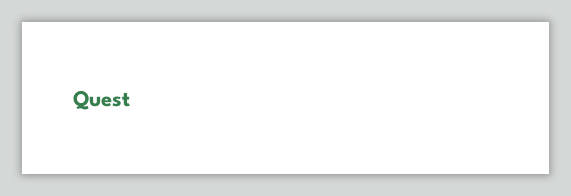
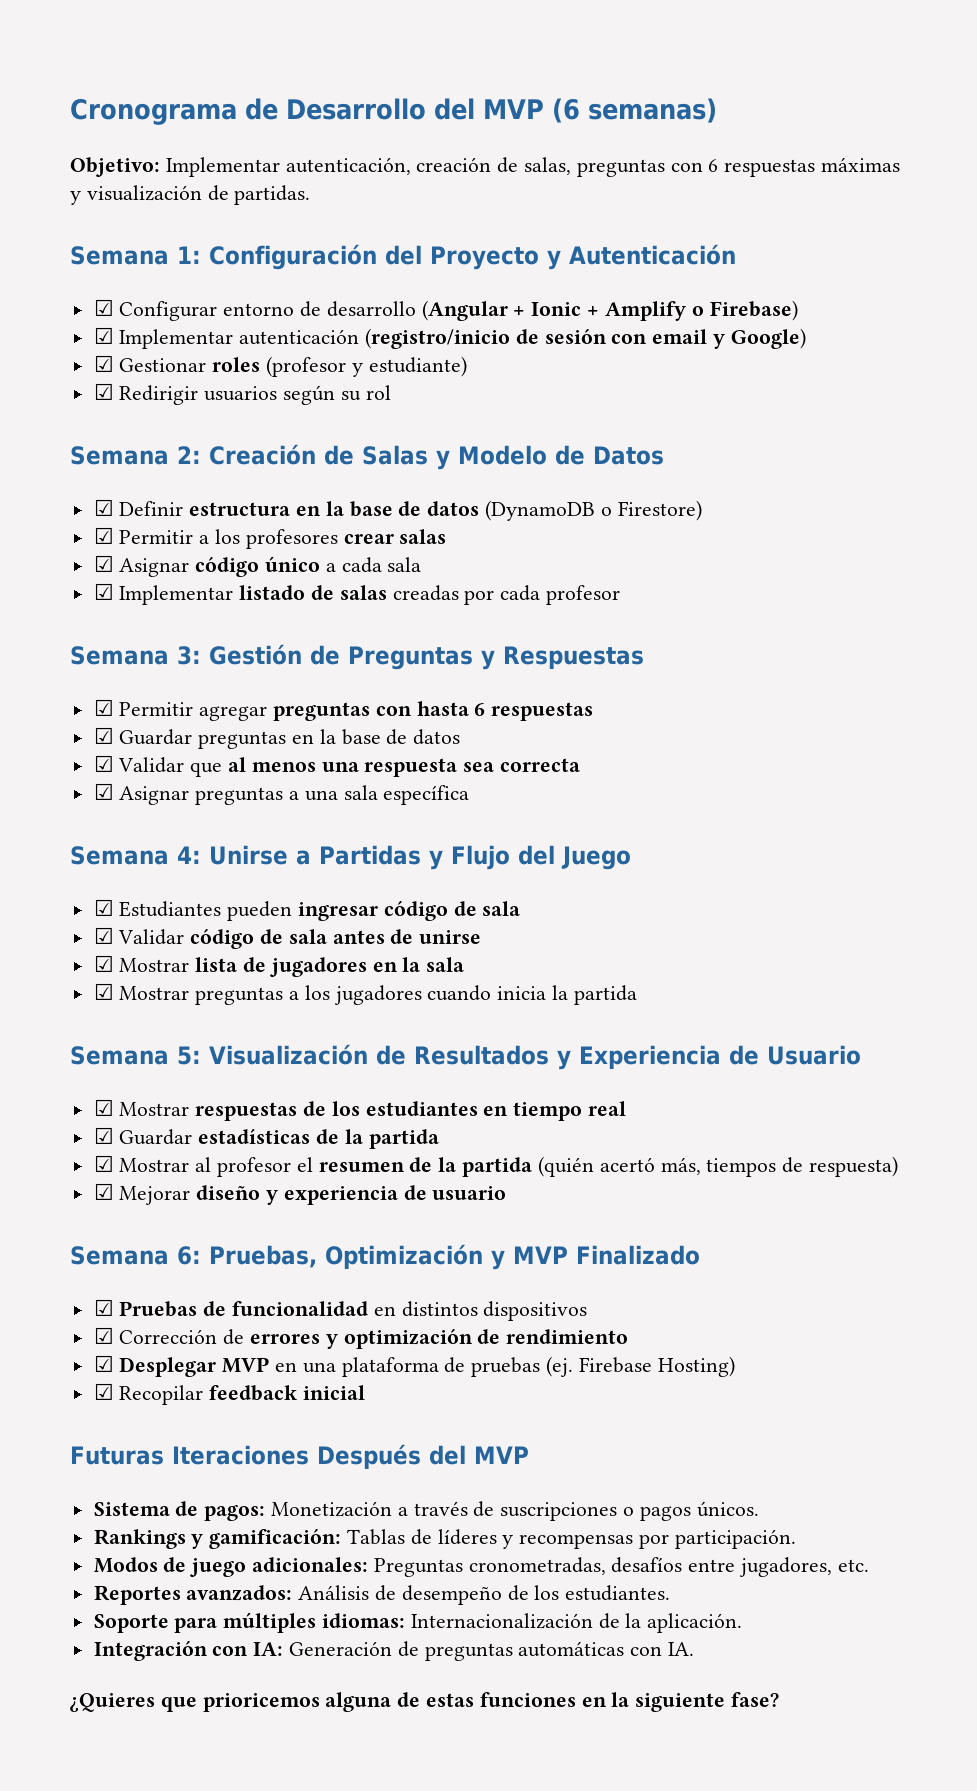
[73,90,130,110] Quest -> [70,98,717,125] [70,157,901,177] [70,185,311,205] [70,244,736,270] [93,299,798,321] [93,327,806,349] [93,355,467,377] [93,383,391,405] [70,444,664,470] [93,499,702,521] [93,527,447,549] [93,555,422,577] [93,583,621,605] [70,644,644,670] [93,699,594,721] [93,727,461,749] [93,755,581,777] [93,783,470,805] [70,845,631,870] [93,899,521,921] [93,927,482,949] [93,955,465,977] [93,983,637,1005] [70,1044,861,1070] [93,1099,627,1121] [93,1127,439,1149] [93,1155,898,1177] [93,1183,507,1205] [70,1244,700,1270] [93,1299,588,1321] [93,1327,629,1349] [93,1355,735,1377] [93,1383,366,1405] [70,1444,529,1469] [93,1501,759,1521] [93,1529,796,1549] [93,1557,869,1577] [93,1585,671,1605] [93,1612,743,1633] [93,1641,695,1661] [70,1692,780,1712] Cronograma de Desarrollo del MVP (6 semanas) // Objetivo: Implementar autenticación, creación de salas, preguntas con 6 respuestas máximas y visualización de partidas. // Semana 1: Configuración del Proyecto y Autenticación // ☑ Configurar entorno de desarrollo (Angular + Ionic + Amplify o Firebase) // ☑ Implementar autenticación (registro/inicio de sesión con email y Google) // ☑ Gestionar roles (profesor y estudiante) // ☑ Redirigir usuarios según su rol // Semana 2: Creación de Salas y Modelo de Datos // ☑ Definir estructura en la base de datos (DynamoDB o Firestore) // ☑ Permitir a los profesores crear salas // ☑ Asignar código único a cada sala // ☑ Implementar listado de salas creadas por cada profesor // Semana 3: Gestión de Preguntas y Respuestas // ☑ Permitir agregar preguntas con hasta 6 respuestas // ☑ Guardar preguntas en la base de datos // ☑ Validar que al menos una respuesta sea correcta // ☑ Asignar preguntas a una sala específica // Semana 4: Unirse a Partidas y Flujo del Juego // ☑ Estudiantes pueden ingresar código de sala // ☑ Validar código de sala antes de unirse // ☑ Mostrar lista de jugadores en la sala // ☑ Mostrar preguntas a los jugadores cuando inicia la partida // Semana 5: Visualización de Resultados y Experiencia de Usuario // ☑ Mostrar respuestas de los estudiantes en tiempo real // ☑ Guardar estadísticas de la partida // ☑ Mostrar al profesor el resumen de la partida (quién acertó más, tiempos de respuesta) // ☑ Mejorar diseño y experiencia de usuario // Semana 6: Pruebas, Optimización y MVP Finalizado // ☑ Pruebas de funcionalidad en distintos dispositivos // ☑ Corrección de errores y optimización de rendimiento // ☑ Desplegar MVP en una plataforma de pruebas (ej. Firebase Hosting) // ☑ Recopilar feedback inicial // Futuras Iteraciones Después del MVP // Sistema de pagos: Monetización a través de suscripciones o pagos únicos. // Rankings y gamificación: Tablas de líderes y recompensas por participación. // Modos de juego adicionales: Preguntas cronometradas, desafíos entre jugadores, etc. // Reportes avanzados: Análisis de desempeño de los estudiantes. // Soporte para múltiples idiomas: Internacionalización de la aplicación. // Integración con IA: Generación de preguntas automáticas con IA. // ¿Quieres que prioricemos alguna de estas funciones en la siguiente fase?

